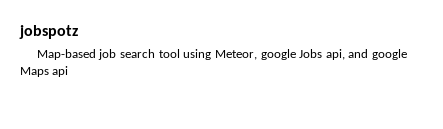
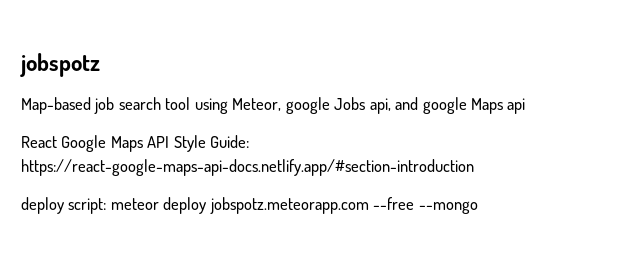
(69, 71) none -> [21,135,250,152] [21,159,474,176] [21,197,478,214] // React Google Maps API Style Guide: https://react-google-maps-api-docs.netlify.app/#section-introduction // deploy script: meteor deploy jobspotz.meteorapp.com --free --mongo

